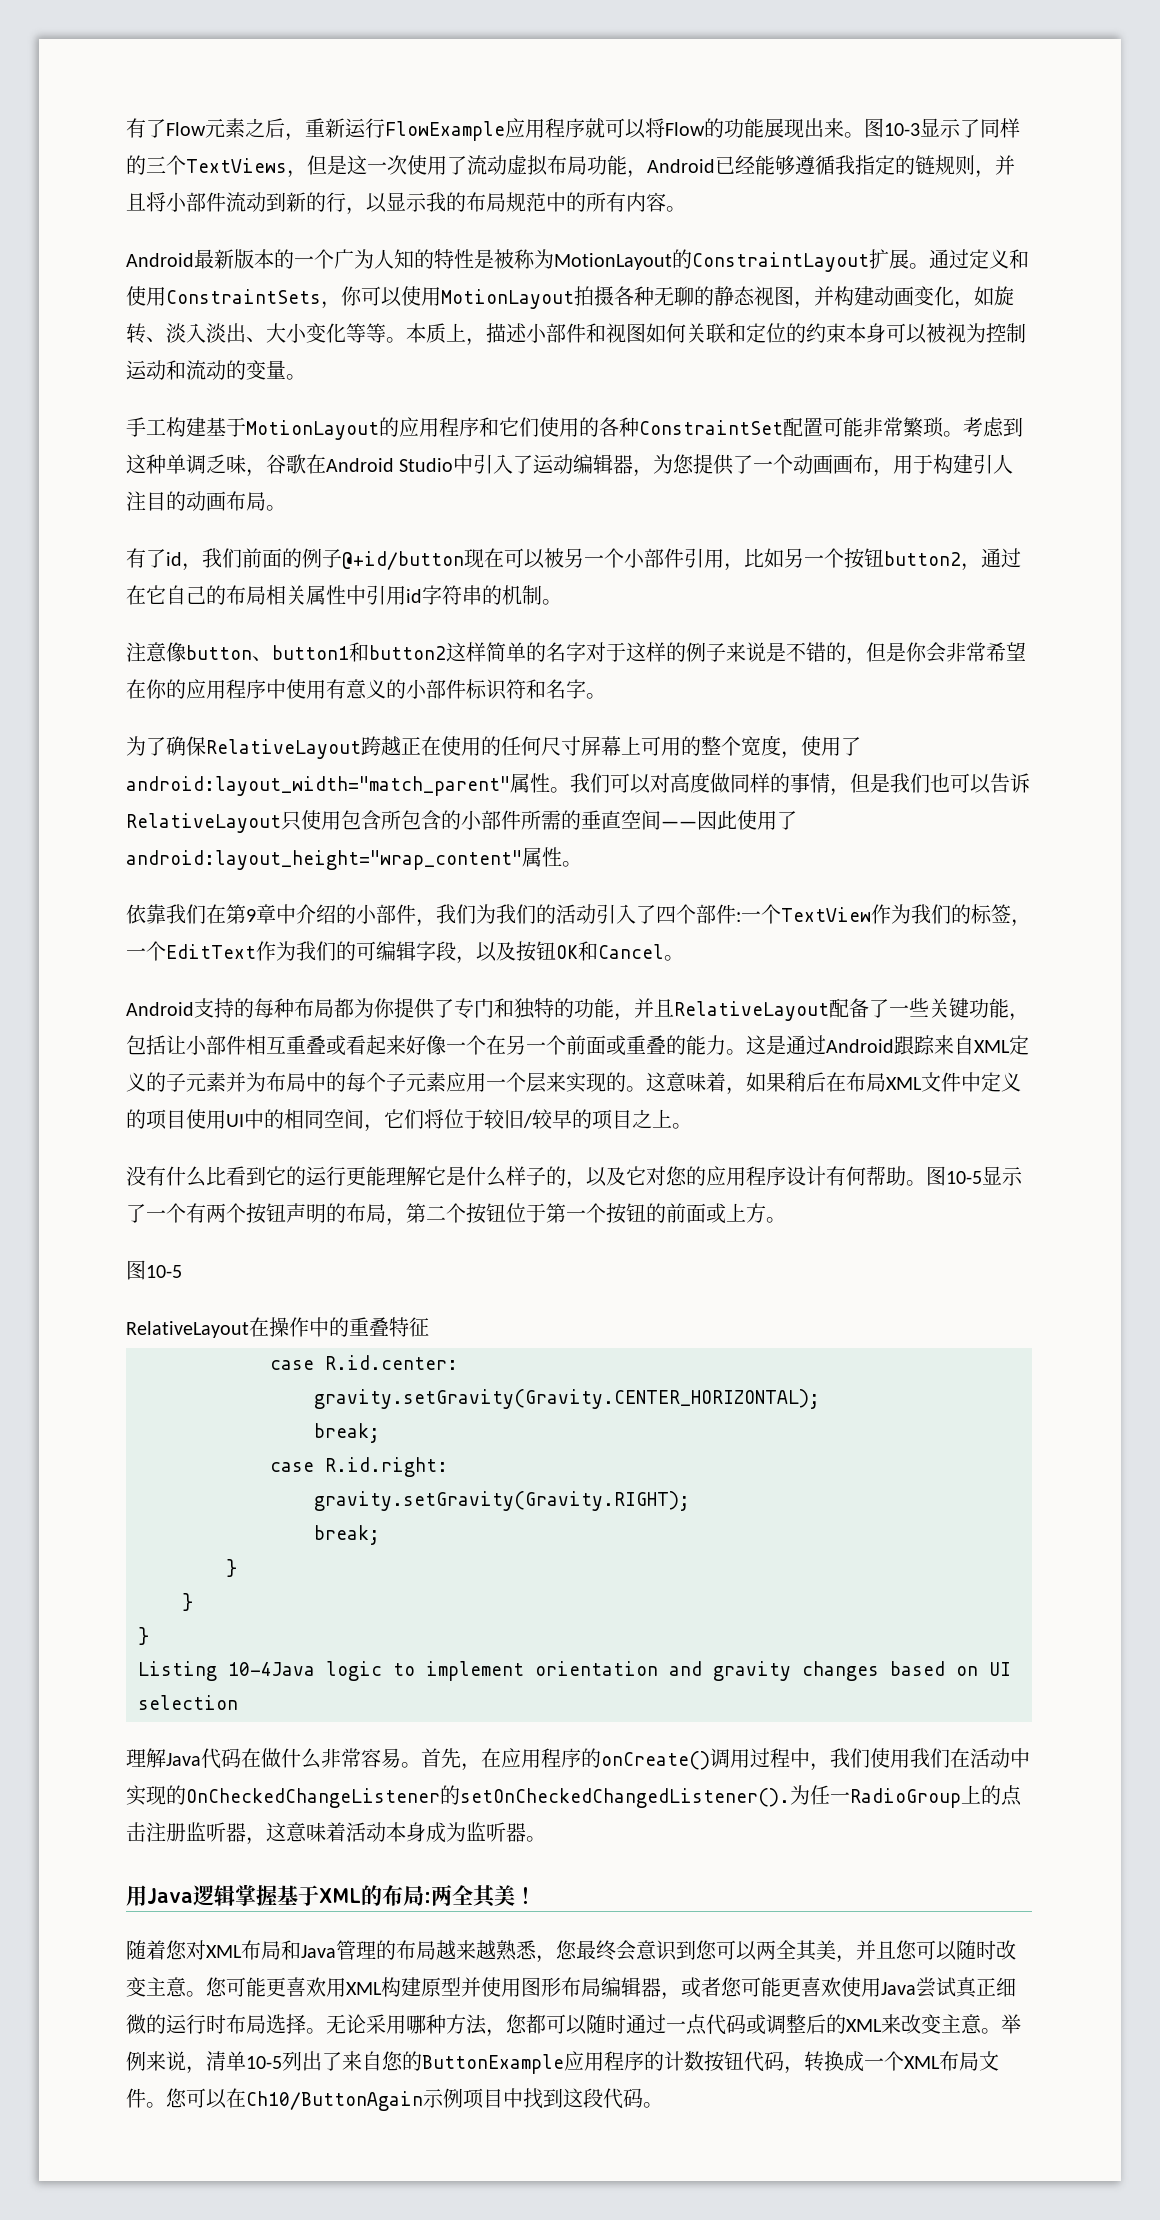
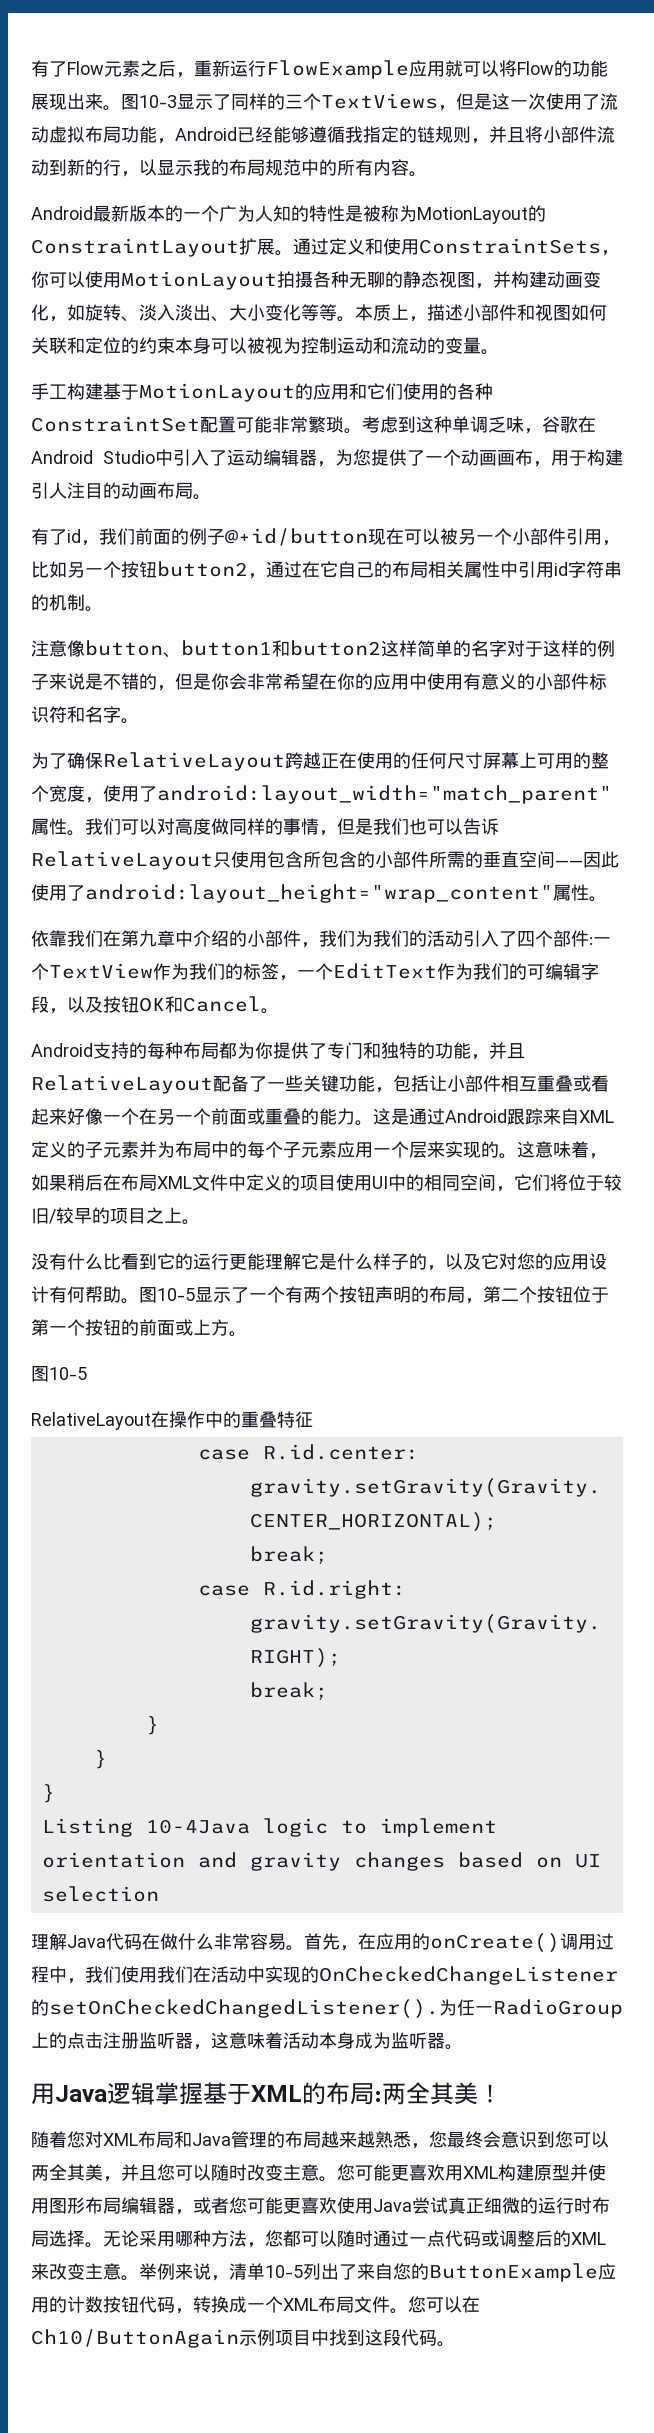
[545,118,585,138] 程序 -> (445, 69) none
[439,417,479,437] 程序 -> (349, 392) none
[226,679,266,699] 程序 -> (409, 682) none
[246,909,256,922] 9 -> [139,930,157,947] 九
[746,1166,786,1186] 程序 -> (589, 1262) none
[541,1748,581,1768] 程序 -> (412, 1942) none
[604,2051,644,2071] 程序 -> (49, 2305) none

